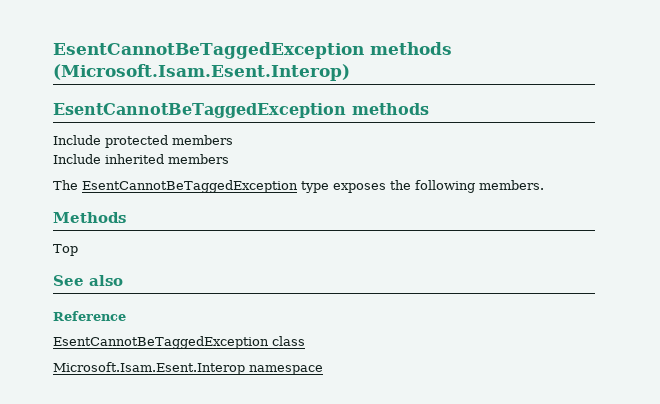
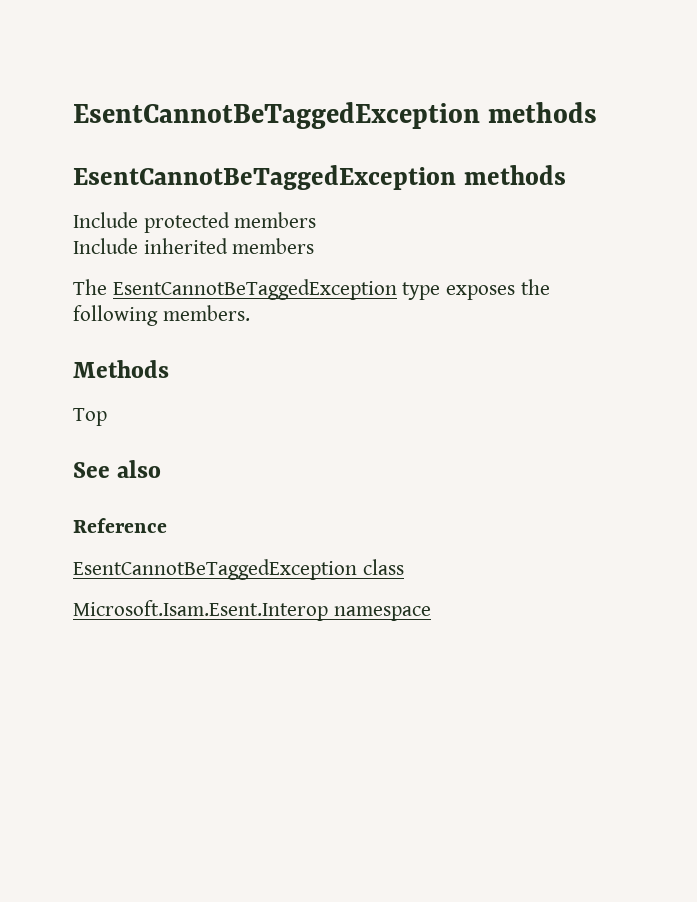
[53,42,452,59] [53,64,350,81] EsentCannotBeTaggedException methods (Microsoft.Isam.Esent.Interop) -> [73,102,598,129] EsentCannotBeTaggedException methods

